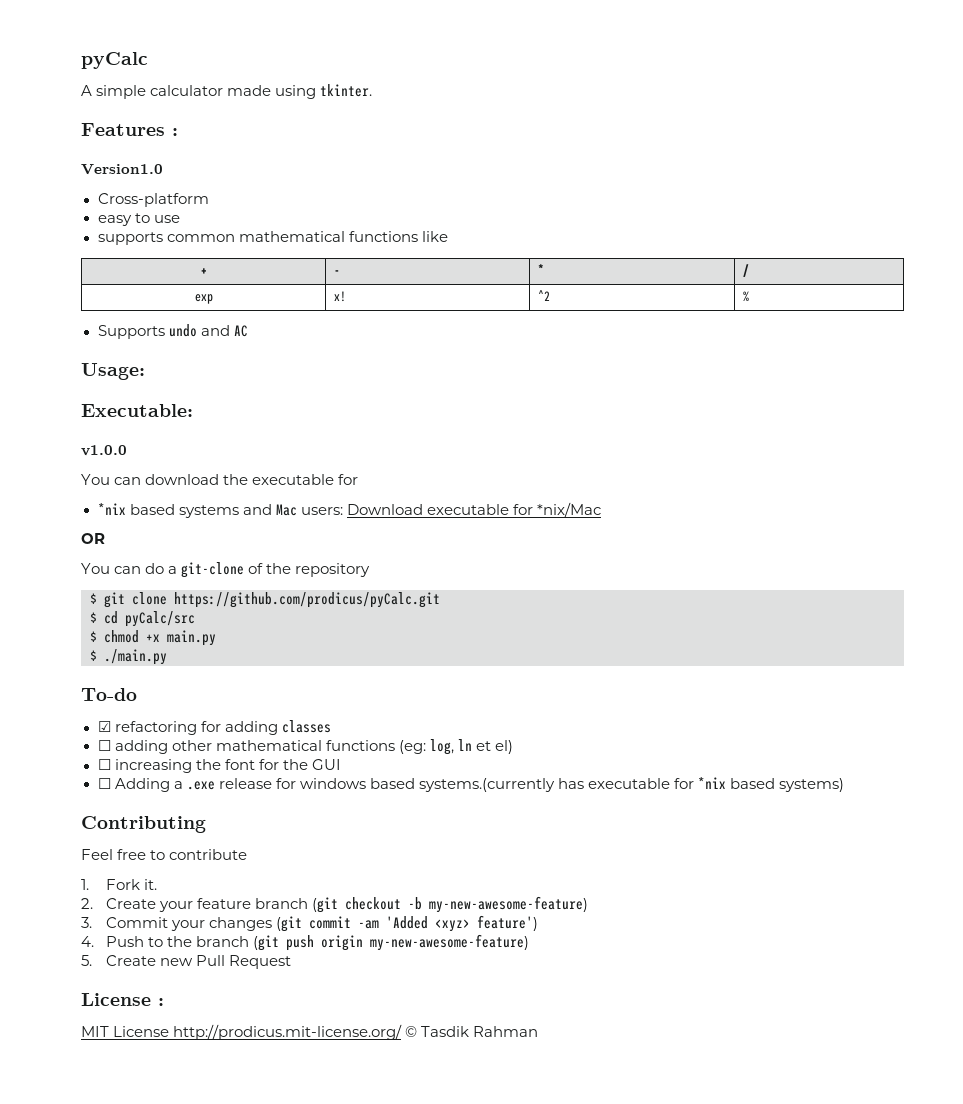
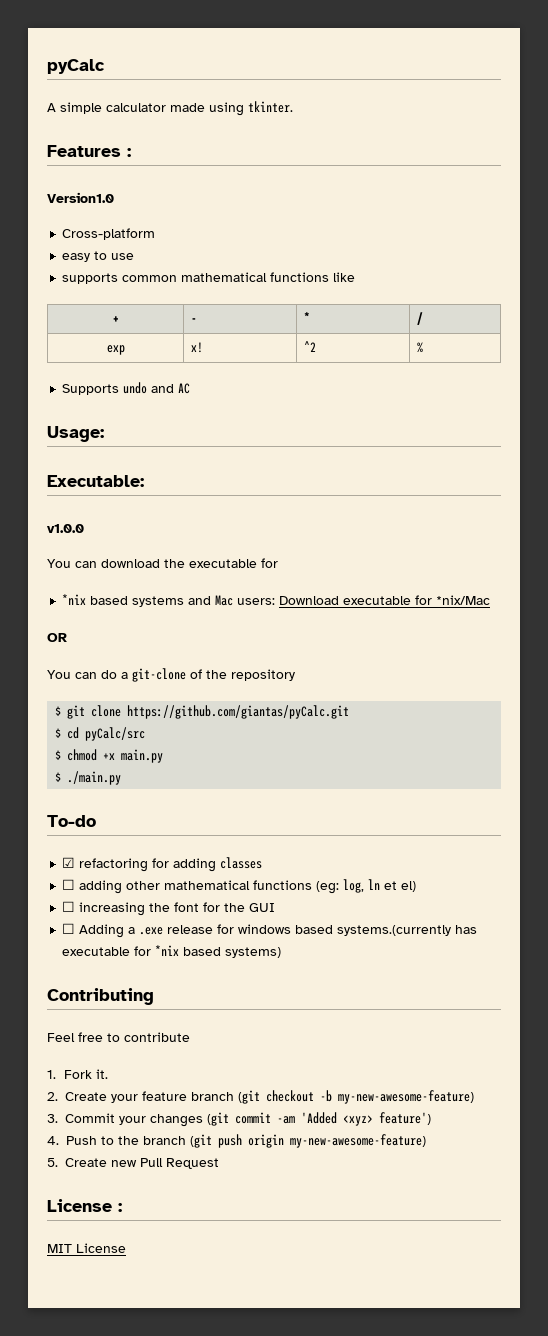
[174,592,440,608] https://github.com/prodicus/pyCalc.git -> [127,705,350,719] https://github.com/giantas/pyCalc.git
[173,1024,539,1040] http://prodicus.mit-license.org/ © Tasdik Rahman -> (126, 1248) none

